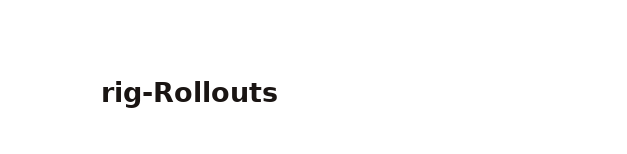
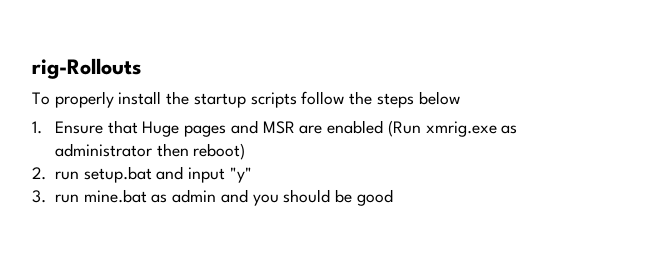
(278, 94) none -> [32,91,460,108] [32,120,518,137] [54,143,246,160] [32,166,252,183] [32,189,393,206] // To properly install the startup scripts follow the steps below // 1. Ensure that Huge pages and MSR are enabled (Run xmrig.exe as administrator then reboot) // 2. run setup.bat and input "y" // 3. run mine.bat as admin and you should be good

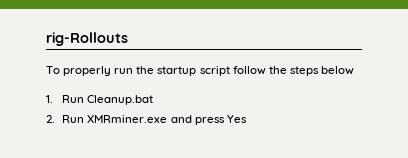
[118,91,162,105] install -> [114,68,134,74] run
[250,92,297,108] scripts -> [199,66,230,76] script
[54,120,518,137] [54,143,246,160] [32,166,252,183] [32,189,393,206] Ensure that Huge pages and MSR are enabled (Run xmrig.exe as administrator then reboot) // 2. run setup.bat and input "y" // 3. run mine.bat as admin and you should be good -> [62,95,154,105] [46,115,247,125] Run Cleanup.bat // 2. Run XMRminer.exe and press Yes

